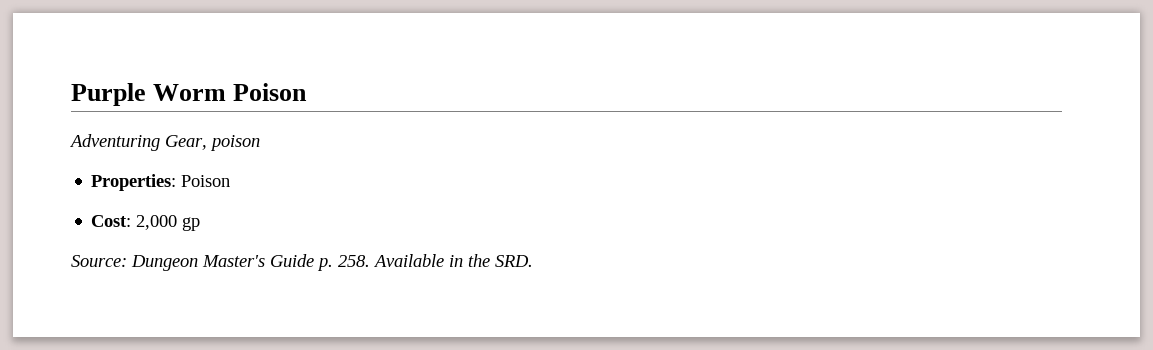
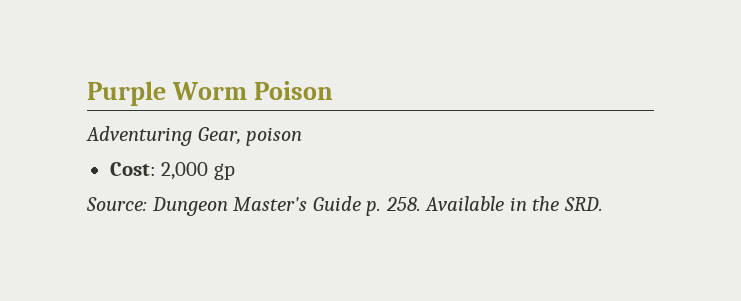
[91,174,231,191] // Properties: Poison -> (303, 136) none

